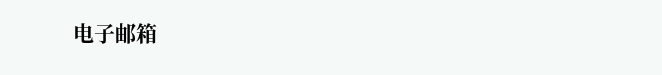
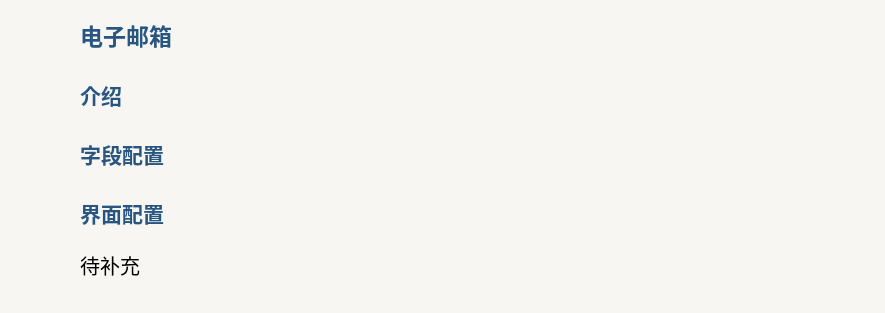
(157, 33) none -> [80,86,122,107] [80,145,164,166] [80,204,164,225] [80,256,140,276] // 介绍 // 字段配置 // 界面配置 // 待补充

